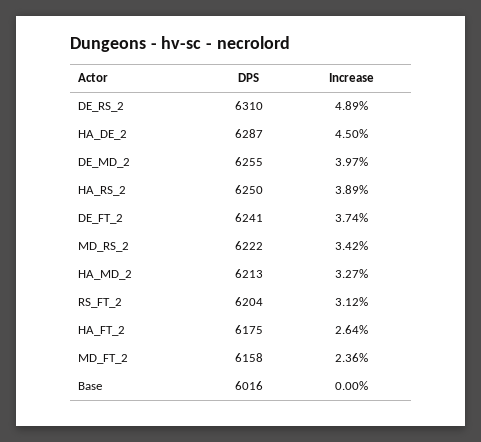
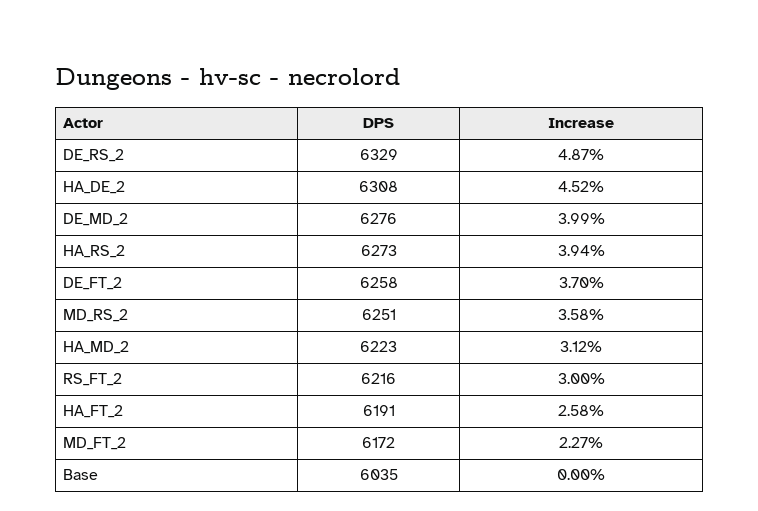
[234,101,263,110] [334,101,368,110] 6310 | 4.89% -> [359,149,398,160] [558,149,604,160] 6329 | 4.87%
[234,129,263,138] [334,129,368,138] 6287 | 4.50% -> [358,181,398,192] [558,181,604,192] 6308 | 4.52%
[234,157,263,166] [334,157,368,166] 6255 | 3.97% -> [359,213,397,224] [557,213,605,224] 6276 | 3.99%
[234,185,263,194] [334,185,368,194] 6250 | 3.89% -> [360,245,397,256] [557,245,605,256] 6273 | 3.94%
[234,213,263,222] [334,213,368,222] 6241 | 3.74% -> [359,277,398,288] [558,277,604,288] 6258 | 3.70%
[234,241,263,250] [334,241,368,250] 6222 | 3.42% -> [361,309,396,320] [558,309,604,320] 6251 | 3.58%
[234,269,263,278] [334,269,368,278] 6213 | 3.27% -> [359,341,397,352] [560,341,602,352] 6223 | 3.12%
[234,297,263,306] [334,297,368,306] 6204 | 3.12% -> [360,373,396,384] [557,373,605,384] 6216 | 3.00%
[234,325,263,334] [334,325,368,334] 6175 | 2.64% -> [362,405,395,416] [558,405,604,416] 6191 | 2.58%
[234,353,263,362] [334,353,368,362] 6158 | 2.36% -> [361,437,395,448] [559,437,603,448] 6172 | 2.27%
[234,381,263,390] 6016 -> [359,469,398,480] 6035

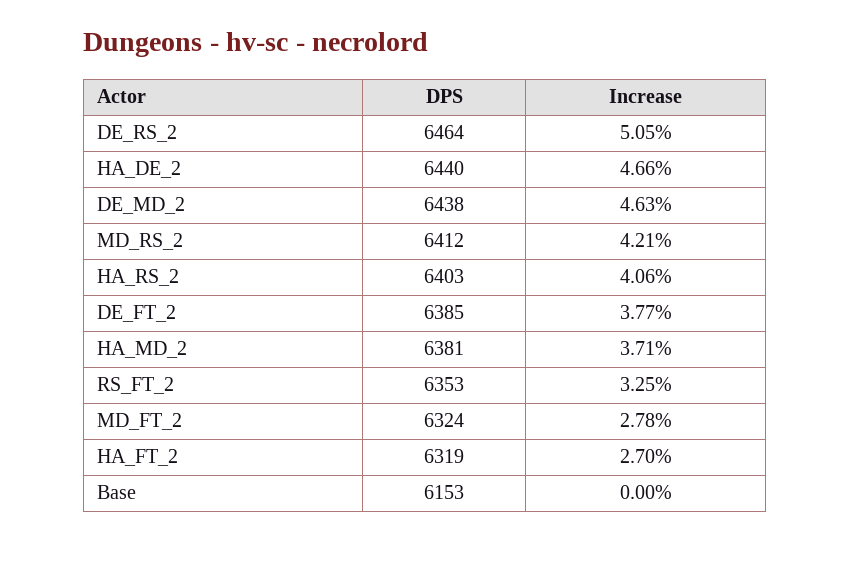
[359,149,398,160] [558,149,604,160] 6329 | 4.87% -> [424,125,464,139] [619,125,672,139] 6464 | 5.05%
[358,181,398,192] [558,181,604,192] 6308 | 4.52% -> [424,161,464,175] [619,161,672,175] 6440 | 4.66%
[359,213,397,224] [557,213,605,224] 6276 | 3.99% -> [424,197,464,211] [619,197,672,211] [97,233,184,250] [424,233,464,247] [619,233,672,247] 6438 | 4.63% // MD_RS_2 | 6412 | 4.21%
[360,245,397,256] [557,245,605,256] 6273 | 3.94% -> [424,269,464,283] [619,269,672,283] 6403 | 4.06%
[359,277,398,288] [558,277,604,288] [62,309,128,322] [361,309,396,320] [558,309,604,320] 6258 | 3.70% // MD_RS_2 | 6251 | 3.58% -> [424,305,464,319] [619,305,672,319] 6385 | 3.77%
[359,341,397,352] [560,341,602,352] 6223 | 3.12% -> [424,341,464,355] [619,341,672,355] 6381 | 3.71%
[360,373,396,384] [557,373,605,384] [62,405,123,418] [362,405,395,416] [558,405,604,416] [62,437,126,450] [361,437,395,448] [559,437,603,448] 6216 | 3.00% // HA_FT_2 | 6191 | 2.58% // MD_FT_2 | 6172 | 2.27% -> [424,377,464,391] [619,377,672,391] [97,413,183,430] [424,413,464,427] [619,413,672,427] [97,449,179,466] [424,449,464,463] [619,449,672,463] 6353 | 3.25% // MD_FT_2 | 6324 | 2.78% // HA_FT_2 | 6319 | 2.70%
[359,469,398,480] 6035 -> [424,485,464,499] 6153

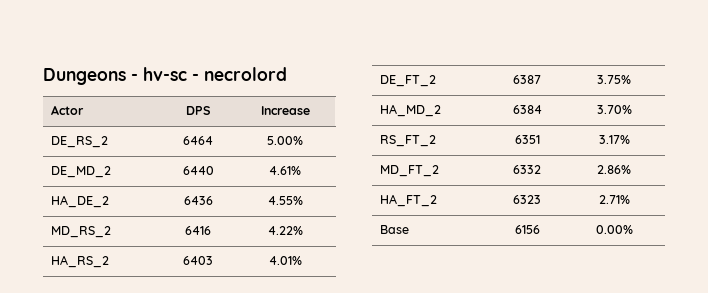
[619,125,672,139] [97,161,182,178] [424,161,464,175] [619,161,672,175] [97,197,186,214] [424,197,464,211] [619,197,672,211] 5.05% // HA_DE_2 | 6440 | 4.66% // DE_MD_2 | 6438 | 4.63% -> [267,136,303,145] [50,166,111,178] [182,166,214,175] [269,166,301,175] [50,195,109,208] [183,196,213,205] [267,196,303,205] 5.00% // DE_MD_2 | 6440 | 4.61% // HA_DE_2 | 6436 | 4.55%
[424,233,464,247] [619,233,672,247] 6412 | 4.21% -> [185,226,211,235] [267,226,303,235] 6416 | 4.22%
[619,269,672,283] 4.06% -> [268,256,302,265] 4.01%
[424,305,464,319] [619,305,672,319] 6385 | 3.77% -> [513,75,541,84] [597,75,631,84] 6387 | 3.75%
[424,341,464,355] [619,341,672,355] 6381 | 3.71% -> [512,105,542,114] [596,105,632,114] 6384 | 3.70%
[424,377,464,391] [619,377,672,391] 6353 | 3.25% -> [514,135,540,144] [598,135,630,144] 6351 | 3.17%
[424,413,464,427] [619,413,672,427] 6324 | 2.78% -> [513,165,541,174] [597,165,631,174] 6332 | 2.86%
[424,449,464,463] [619,449,672,463] 6319 | 2.70% -> [513,195,541,204] [598,195,630,204] 6323 | 2.71%
[424,485,464,499] 6153 -> [514,225,540,234] 6156

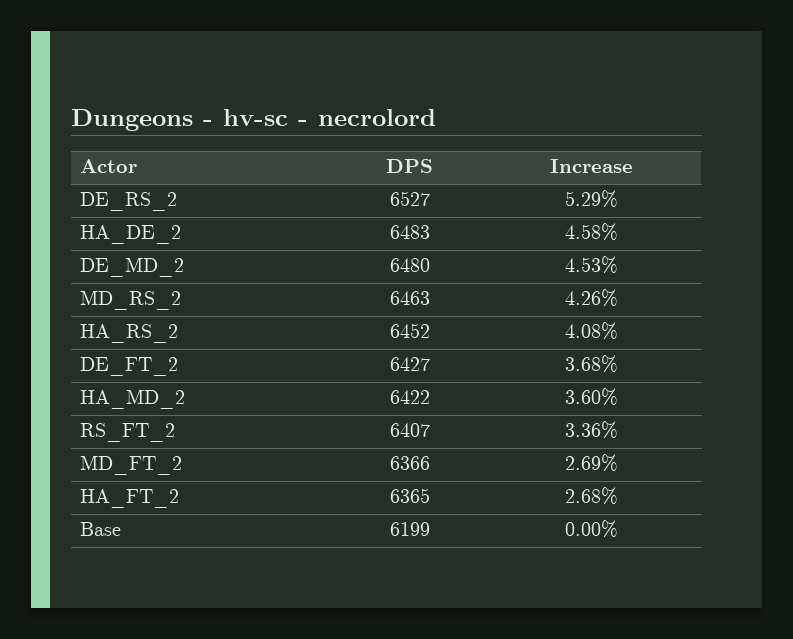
[183,136,213,145] [267,136,303,145] [50,166,111,178] [182,166,214,175] [269,166,301,175] [50,195,109,208] [183,196,213,205] [267,196,303,205] 6464 | 5.00% // DE_MD_2 | 6440 | 4.61% // HA_DE_2 | 6436 | 4.55% -> [389,191,430,206] [564,190,618,208] [80,225,182,244] [389,225,430,239] [564,223,618,241] [80,257,185,277] [389,258,430,272] [564,256,618,274] 6527 | 5.29% // HA_DE_2 | 6483 | 4.58% // DE_MD_2 | 6480 | 4.53%
[185,226,211,235] [267,226,303,235] 6416 | 4.22% -> [389,291,430,305] [564,289,618,307] 6463 | 4.26%
[183,256,213,265] [268,256,302,265] 6403 | 4.01% -> [389,323,430,338] [564,322,618,340] 6452 | 4.08%
[513,75,541,84] [597,75,631,84] 6387 | 3.75% -> [389,357,430,371] [564,355,618,373] 6427 | 3.68%
[512,105,542,114] [596,105,632,114] 6384 | 3.70% -> [389,390,430,404] [564,388,618,406] 6422 | 3.60%
[514,135,540,144] [598,135,630,144] 6351 | 3.17% -> [389,423,430,437] [564,421,618,439] 6407 | 3.36%
[513,165,541,174] [597,165,631,174] 6332 | 2.86% -> [389,456,430,470] [564,454,618,472] 6366 | 2.69%
[513,195,541,204] [598,195,630,204] 6323 | 2.71% -> [389,488,430,503] [564,487,618,505] 6365 | 2.68%
[514,225,540,234] 6156 -> [389,522,430,536] 6199

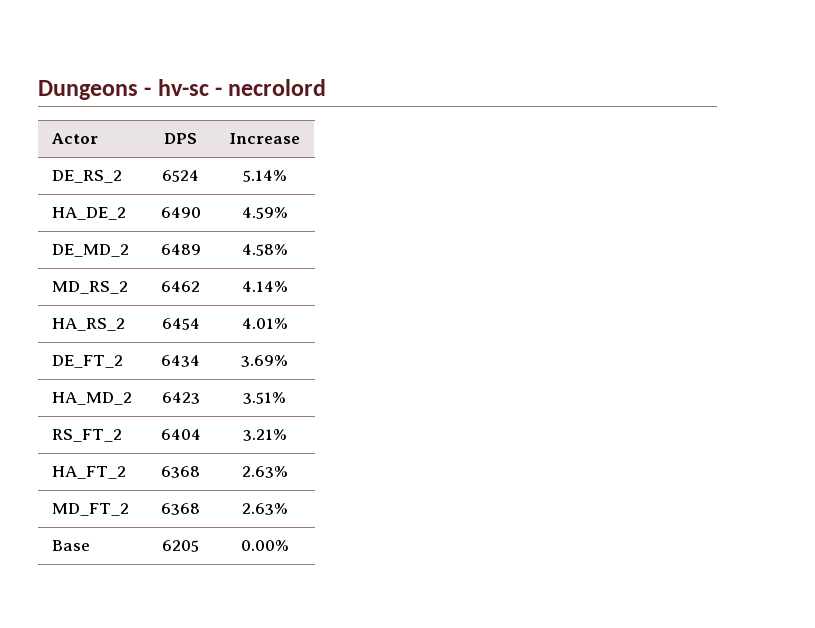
[389,191,430,206] [564,190,618,208] 6527 | 5.29% -> [162,170,199,182] [242,170,287,182] 6524 | 5.14%
[389,225,430,239] [564,223,618,241] [80,257,185,277] [389,258,430,272] [564,256,618,274] 6483 | 4.58% // DE_MD_2 | 6480 | 4.53% -> [160,207,201,218] [241,207,288,219] [51,244,129,257] [160,244,201,255] [241,244,288,256] 6490 | 4.59% // DE_MD_2 | 6489 | 4.58%
[389,291,430,305] [564,289,618,307] 6463 | 4.26% -> [161,281,200,292] [241,281,288,292] 6462 | 4.14%
[389,323,430,338] [564,322,618,340] 6452 | 4.08% -> [161,318,200,330] [241,318,288,329] 6454 | 4.01%
[389,357,430,371] [564,355,618,373] 6427 | 3.68% -> [161,355,200,367] [241,355,288,367] 6434 | 3.69%
[389,390,430,404] [564,388,618,406] 6422 | 3.60% -> [161,392,200,404] [243,392,286,404] 6423 | 3.51%
[389,423,430,437] [564,421,618,439] [80,455,183,475] [389,456,430,470] [564,454,618,472] [80,489,180,508] [389,488,430,503] [564,487,618,505] 6407 | 3.36% // MD_FT_2 | 6366 | 2.69% // HA_FT_2 | 6365 | 2.68% -> [160,429,201,440] [242,429,287,441] [51,466,126,479] [161,466,200,478] [241,466,288,478] [51,503,129,516] [161,503,200,515] [241,503,288,515] 6404 | 3.21% // HA_FT_2 | 6368 | 2.63% // MD_FT_2 | 6368 | 2.63%
[389,522,430,536] 6199 -> [162,540,199,552] 6205

